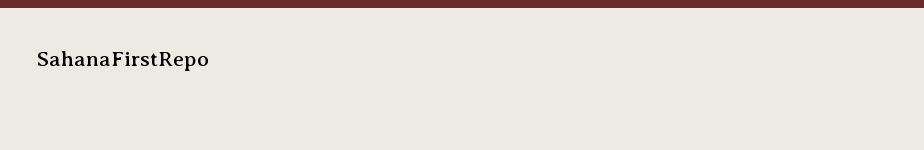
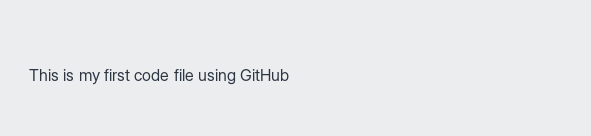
[37,51,209,71] SahanaFirstRepo -> [29,69,290,85] This is my first code file using GitHub

